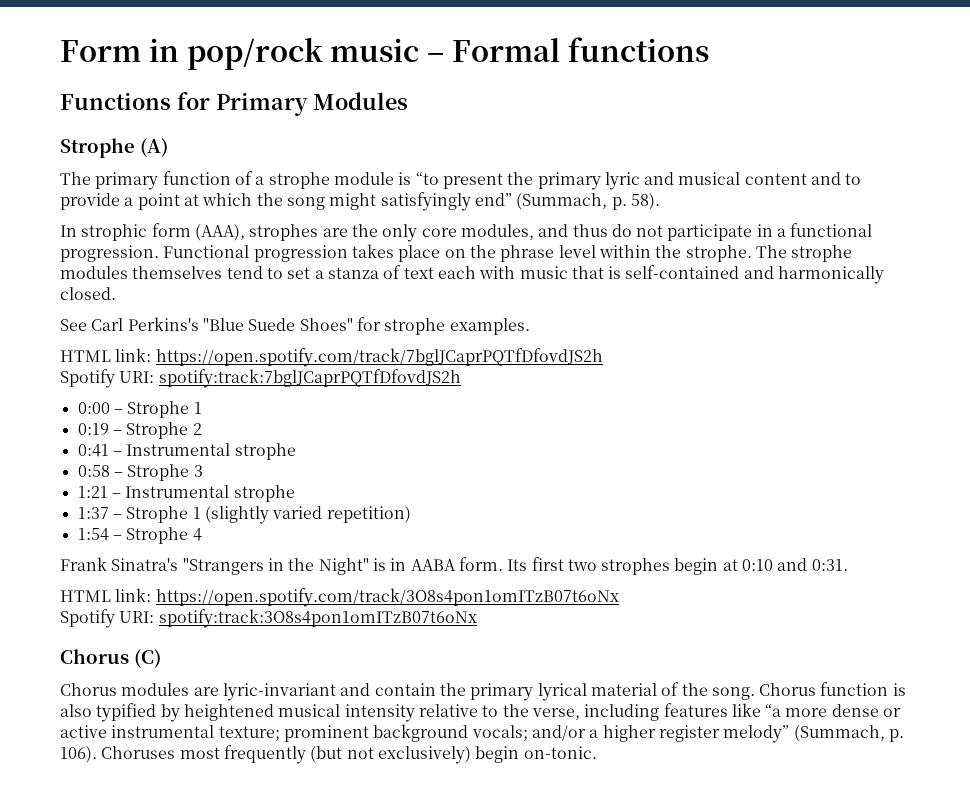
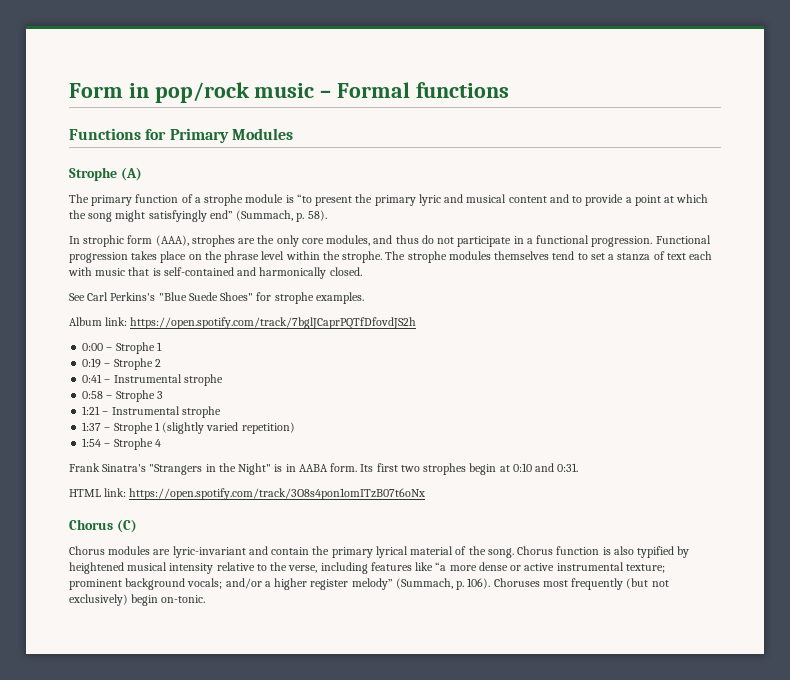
[60,350,111,362] HTML -> [69,317,102,326] Album
[60,369,461,388] // Spotify URI: spotify:track:7bglJCaprPQTfDfovdJS2h -> (417, 323) none
[60,609,477,628] // Spotify URI: spotify:track:3O8s4pon1omITzB07t6oNx -> (426, 494) none

